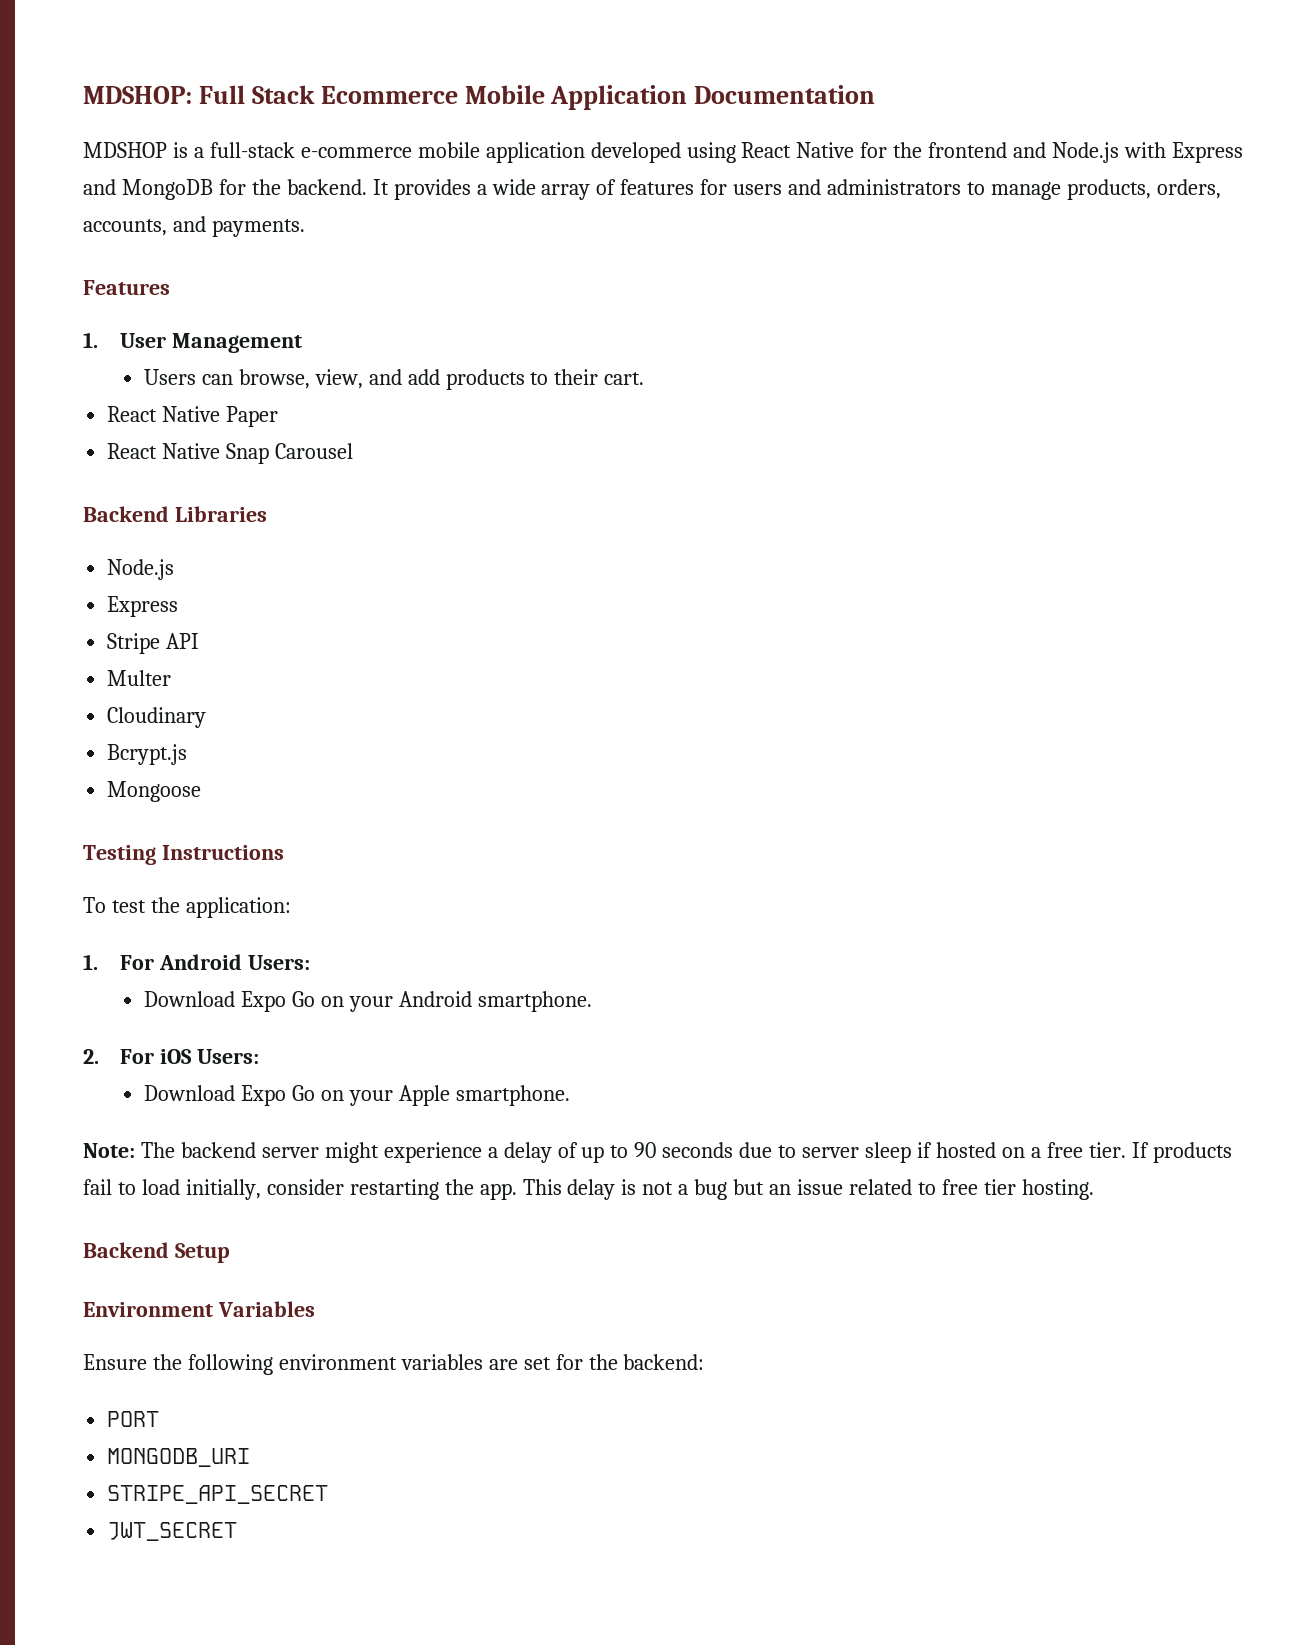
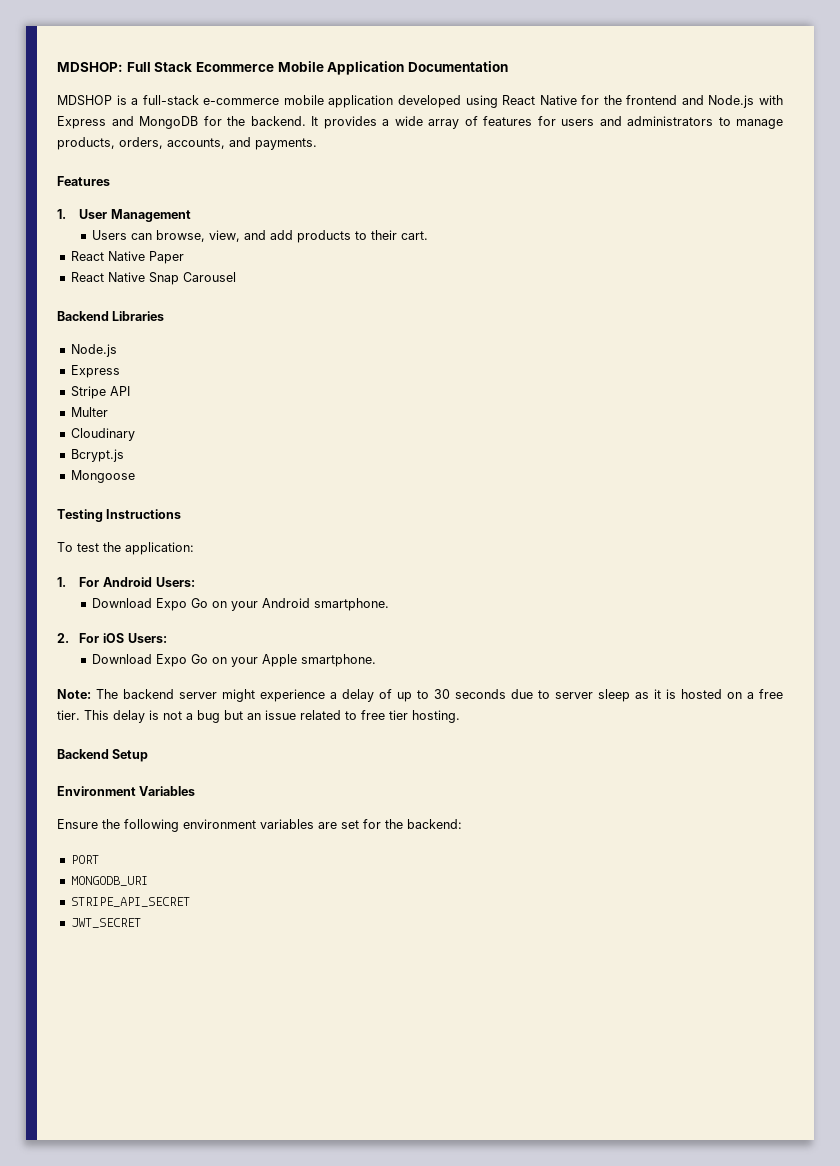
[634,1142,657,1158] 90 -> [434,689,450,699] 30
[916,1142,932,1158] if -> [635,689,676,699] as it is
[1131,1142,1232,1163] [83,1179,517,1200] If products fail to load initially, consider restarting the app. -> (80, 715) none

